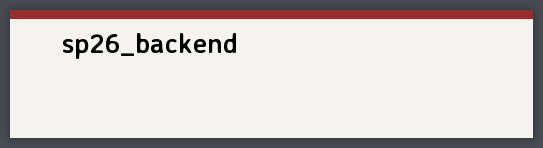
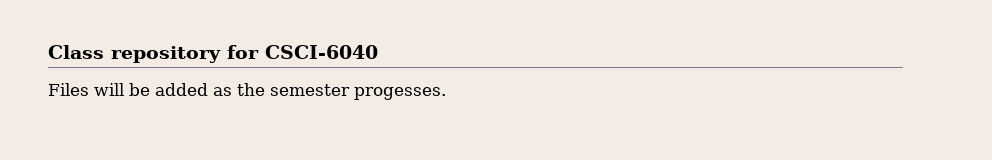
[62,33,238,59] sp26_backend -> [48,45,378,63] [48,83,446,100] Class repository for CSCI-6040 // Files will be added as the semester progesses.

